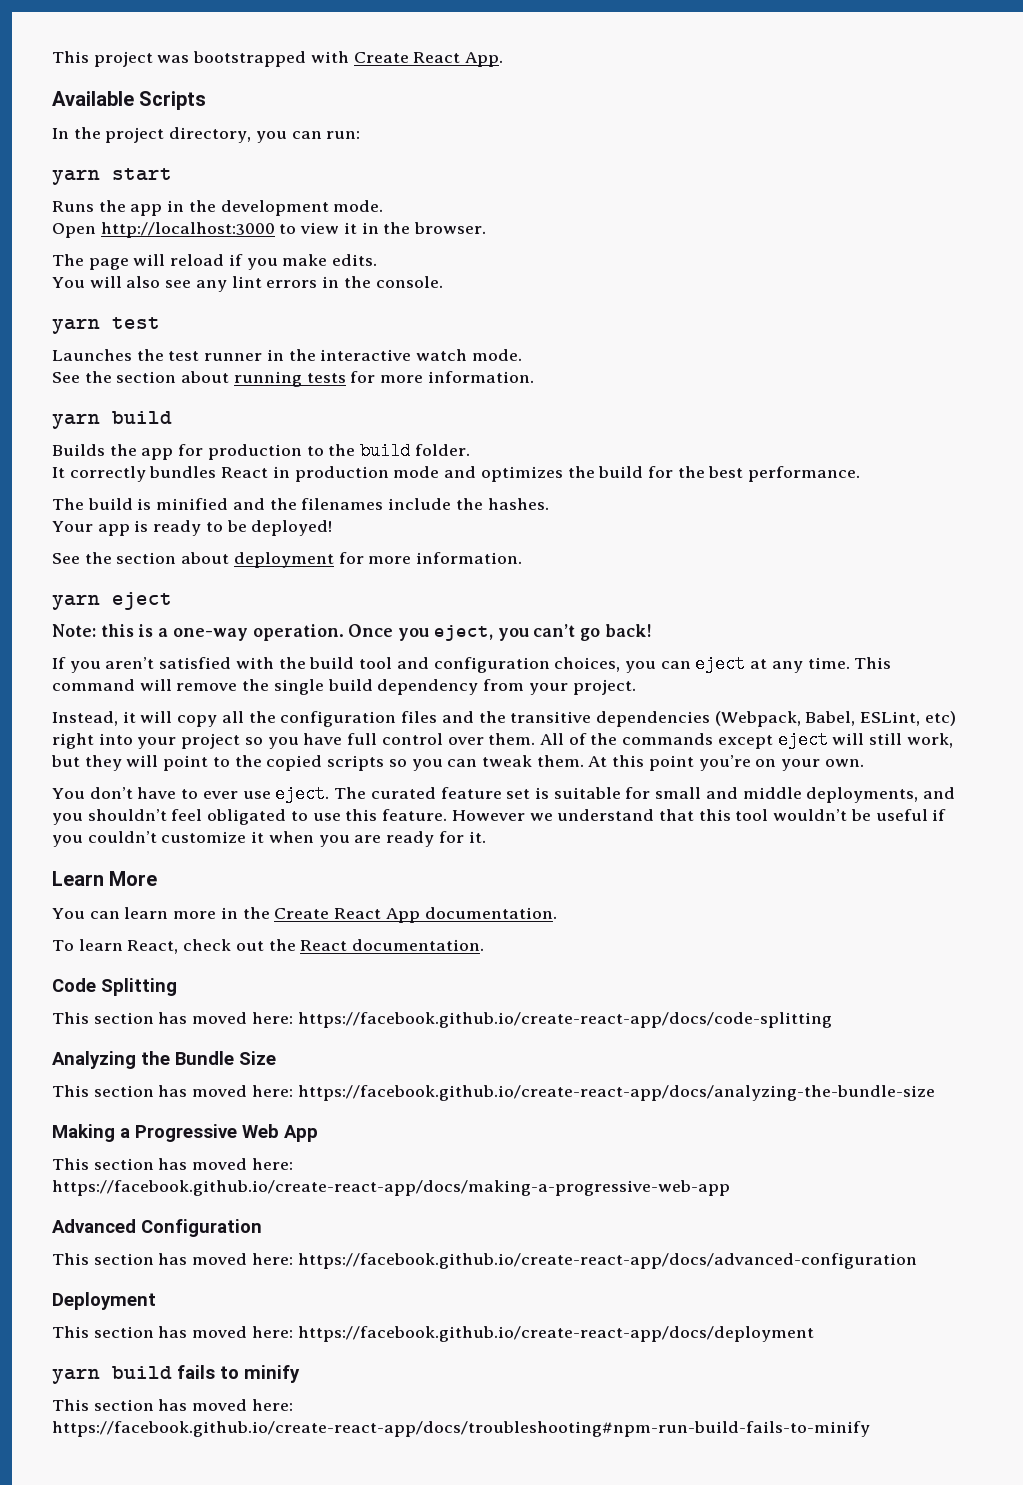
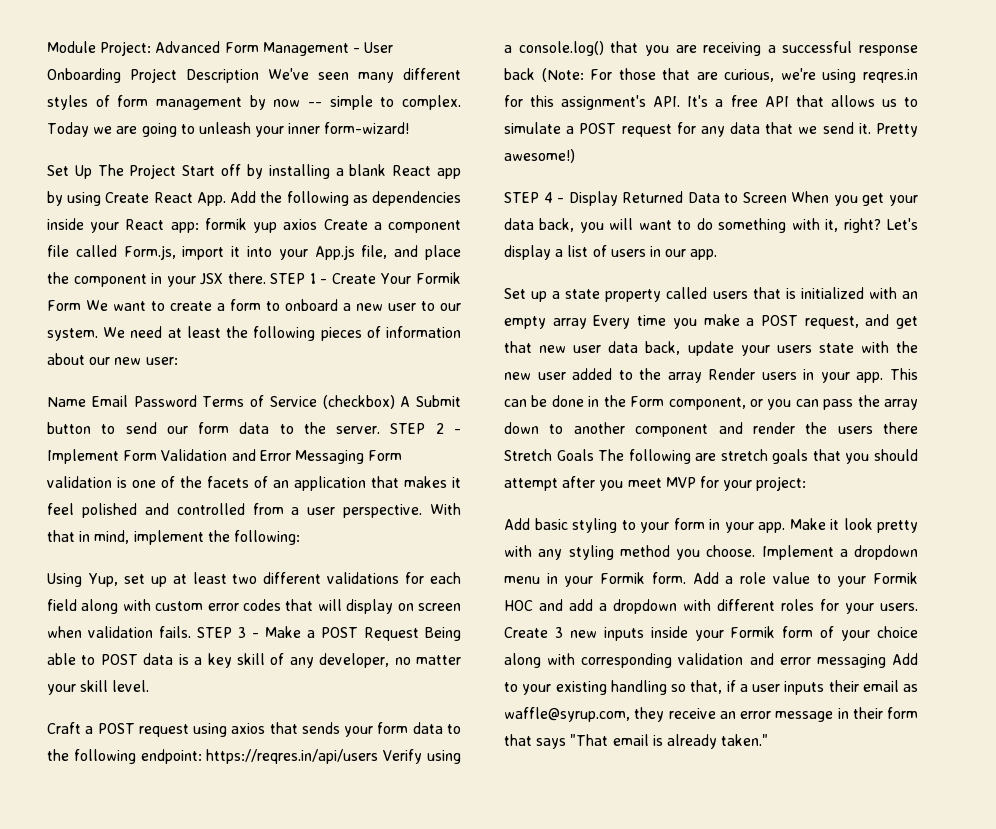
[52,51,504,67] [52,91,207,110] [52,127,361,143] [52,168,172,185] [52,200,384,216] [52,222,487,238] [52,254,378,270] [52,276,443,292] [52,317,160,334] [52,349,522,361] [52,371,534,387] [52,411,172,429] [52,442,470,460] [52,466,861,482] [52,498,549,510] [52,520,333,536] [52,552,523,568] [52,592,172,610] [52,624,652,641] [52,655,892,673] [52,679,636,695] [52,711,956,727] [52,731,953,749] [51,755,864,771] [52,785,956,803] [52,809,947,825] [52,831,486,847] [52,871,158,886] [52,907,557,923] [52,939,485,954] [52,978,177,996] [52,1012,832,1028] [52,1051,276,1069] [52,1085,935,1101] [52,1124,318,1142] [52,1158,293,1170] [52,1180,730,1196] [52,1219,262,1237] [52,1253,917,1269] [52,1292,156,1310] [52,1326,814,1342] [52,1365,300,1384] [52,1399,293,1411] [52,1421,870,1437] This project was bootstrapped with Create React App. // Available Scripts // In the project directory, you can run: // yarn start // Runs the app in the development mode. // Open http://localhost:3000 to view it in the browser. // The page will reload if you make edits. // You will also see any lint errors in the console. // yarn test // Launches the test runner in the interactive watch mode. // See the section about running tests for more information. // yarn build // Builds the app for production to the build folder. // It correctly bundles React in production mode and optimizes the build for the best performance. // The build is minified and the filenames include the hashes. // Your app is ready to be deployed! // See the section about deployment for more information. // yarn eject // Note: this is a one-way operation. Once you eject, you can’t go back! // If you aren’t satisfied with the build tool and configuration choices, you can eject at any time. This command will remove the single build dependency from your project. // Instead, it will copy all the configuration files and the transitive dependencies (Webpack, Babel, ESLint, etc) right into your project so you have full control over them. All of the commands except eject will still work, but they will point to the copied scripts so you can tweak them. At this point you’re on your own. // You don’t have to ever use eject. The curated feature set is suitable for small and middle deployments, and you shouldn’t feel obligated to use this feature. However we understand that this tool wouldn’t be useful if you couldn’t customize it when you are ready for it. // Learn More // You can learn more in the Create React App documentation. // To learn React, check out the React documentation. // Code Splitting // This section has moved here: https://facebook.github.io/create-react-app/docs/code-splitting // Analyzing the Bundle Size // This section has moved here: https://facebook.github.io/create-react-app/docs/analyzing-the-bundle-size // Making a Progressive Web App // This section has moved here: https://facebook.github.io/create-react-app/docs/making-a-progressive-web-app // Advanced Configuration // This section has moved here: https://facebook.github.io/create-react-app/docs/advanced-configuration // Deployment // This section has moved here: https://facebook.github.io/create-react-app/docs/deployment // yarn build fails to minify // This section has moved here: https://facebook.github.io/create-react-app/docs/troubleshooting#npm-run-build-fails-to-minify -> [47,41,394,56] [47,68,461,83] [47,95,462,110] [47,122,410,137] [47,164,461,179] [47,191,461,206] [47,218,462,233] [47,245,462,260] [47,272,461,287] [47,299,461,311] [47,326,462,341] [47,353,178,365] [47,395,461,409] [47,422,461,434] [47,449,403,464] [47,476,461,491] [47,503,461,518] [47,530,300,545] [47,572,461,587] [47,599,461,614] [47,626,461,641] [47,653,461,668] [47,680,150,695] [47,722,461,737] [47,749,461,764] [504,41,918,56] [504,68,918,83] [504,95,918,110] [504,122,918,137] [504,149,575,163] [504,191,918,206] [504,218,918,233] [504,245,718,260] [504,287,918,302] [504,314,918,329] [504,341,918,356] [504,368,918,383] [504,395,918,410] [504,422,918,437] [504,449,918,464] [504,476,807,491] [504,518,918,533] [504,545,918,560] [504,572,918,587] [504,599,918,614] [504,626,918,641] [504,653,918,668] [504,680,918,695] [504,707,918,722] [504,734,769,749] Module Project: Advanced Form Management - User Onboarding Project Description We've seen many different styles of form management by now -- simple to complex. Today we are going to unleash your inner form-wizard! // Set Up The Project Start off by installing a blank React app by using Create React App. Add the following as dependencies inside your React app: formik yup axios Create a component file called Form.js, import it into your App.js file, and place the component in your JSX there. STEP 1 - Create Your Formik Form We want to create a form to onboard a new user to our system. We need at least the following pieces of information about our new user: // Name Email Password Terms of Service (checkbox) A Submit button to send our form data to the server. STEP 2 - Implement Form Validation and Error Messaging Form validation is one of the facets of an application that makes it feel polished and controlled from a user perspective. With that in mind, implement the following: // Using Yup, set up at least two different validations for each field along with custom error codes that will display on screen when validation fails. STEP 3 - Make a POST Request Being able to POST data is a key skill of any developer, no matter your skill level. // Craft a POST request using axios that sends your form data to the following endpoint: https://reqres.in/api/users Verify using a console.log() that you are receiving a successful response back (Note: For those that are curious, we're using reqres.in for this assignment's API. It's a free API that allows us to simulate a POST request for any data that we send it. Pretty awesome!) // STEP 4 - Display Returned Data to Screen When you get your data back, you will want to do something with it, right? Let's display a list of users in our app. // Set up a state property called users that is initialized with an empty array Every time you make a POST request, and get that new user data back, update your users state with the new user added to the array Render users in your app. This can be done in the Form component, or you can pass the array down to another component and render the users there Stretch Goals The following are stretch goals that you should attempt after you meet MVP for your project: // Add basic styling to your form in your app. Make it look pretty with any styling method you choose. Implement a dropdown menu in your Formik form. Add a role value to your Formik HOC and add a dropdown with different roles for your users. Create 3 new inputs inside your Formik form of your choice along with corresponding validation and error messaging Add to your existing handling so that, if a user inputs their email as waffle@syrup.com, they receive an error message in their form that says "That email is already taken."

